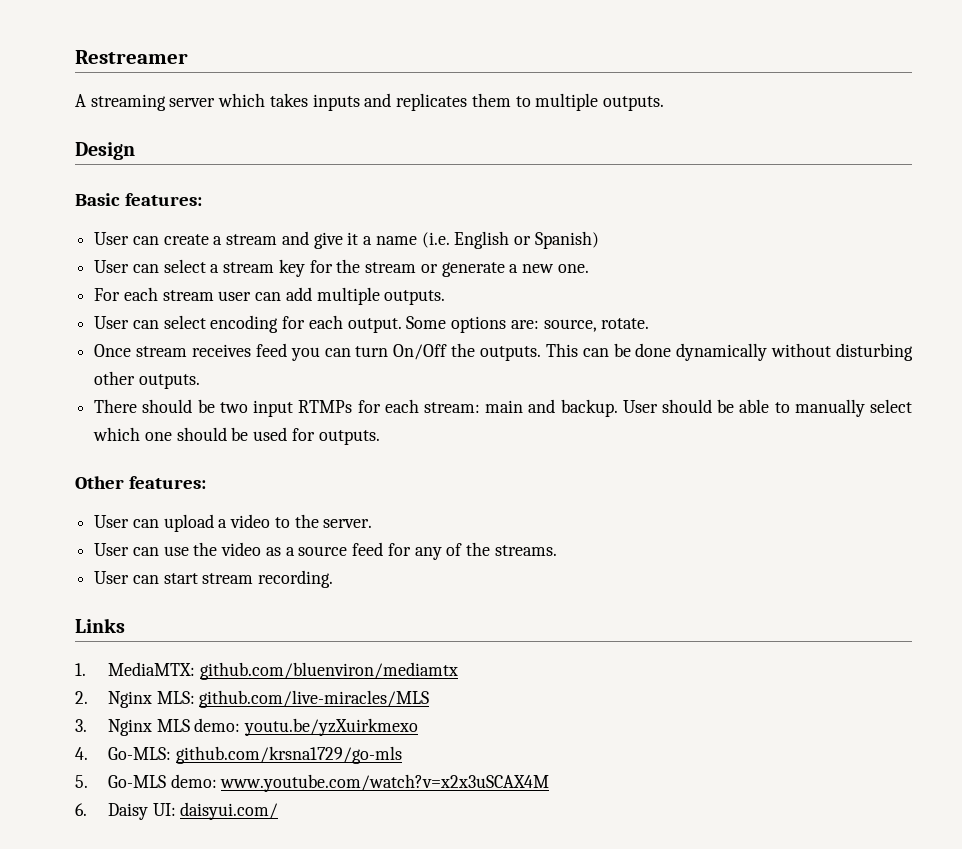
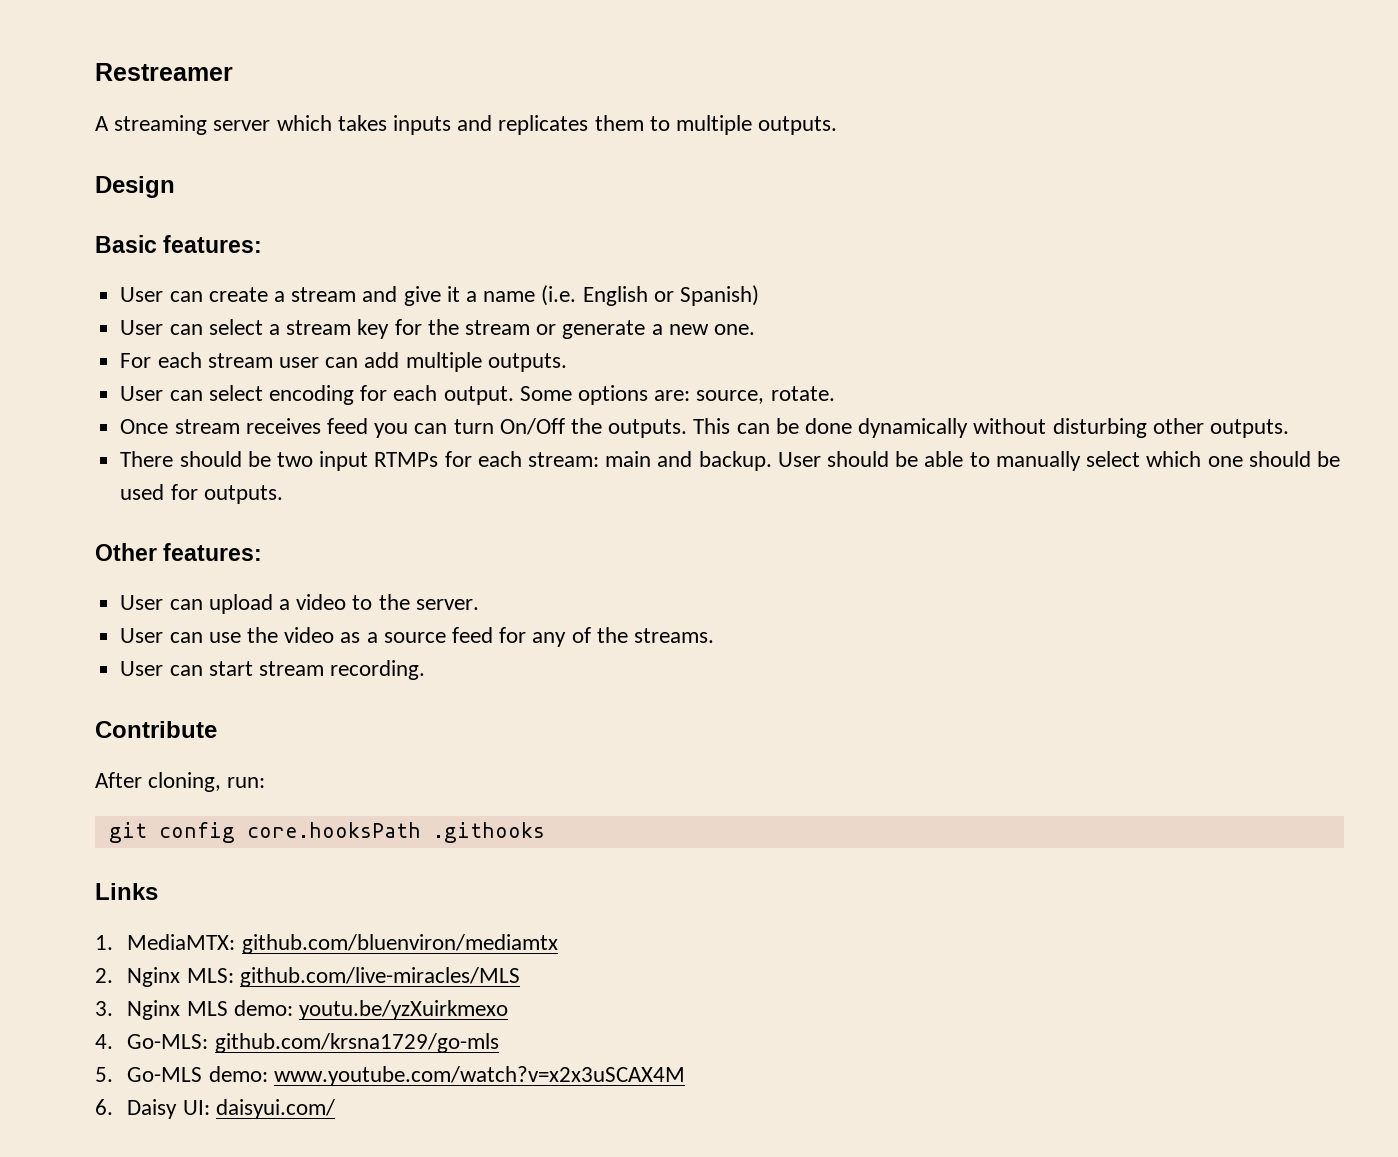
(334, 579) none -> [95,721,217,738] [95,772,266,792] [108,822,545,843] // Contribute // After cloning, run: // git config core.hooksPath .githooks

